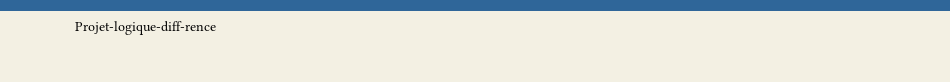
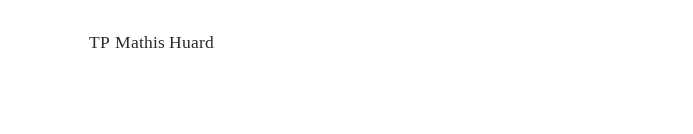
[75,21,216,35] Projet-logique-diff-rence -> [89,36,215,48] TP Mathis Huard

